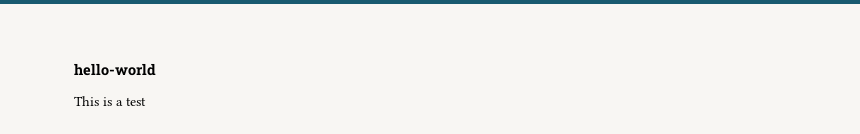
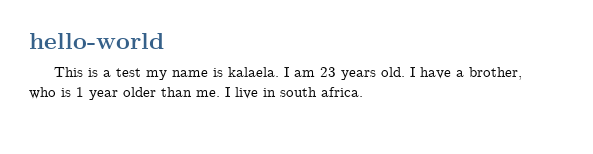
(146, 101) none -> [145,67,522,80] [29,87,363,100] my name is kalaela. I am 23 years old. I have a brother, who is 1 year older than me. I live in south africa.

